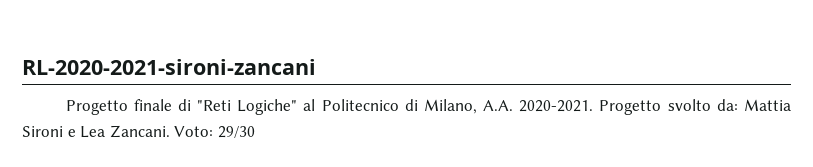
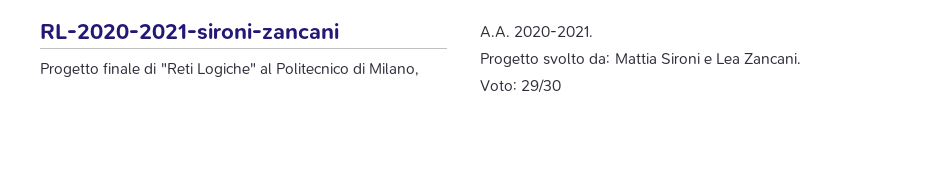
(594, 106) none -> (594, 31) //
(170, 131) none -> (802, 58) //

